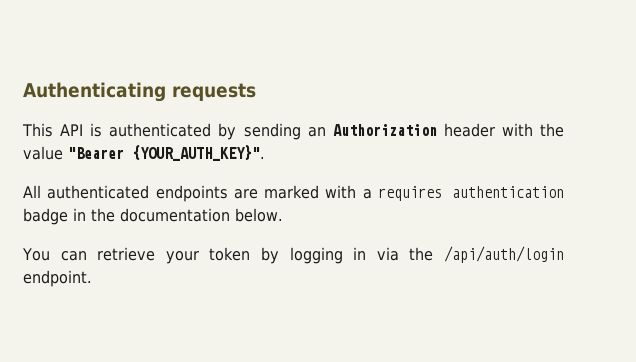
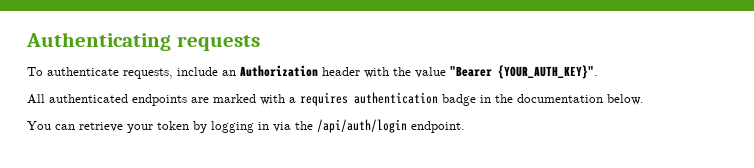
[22,123,301,140] This API is authenticated by sending -> [27,67,218,79] To authenticate requests, include

